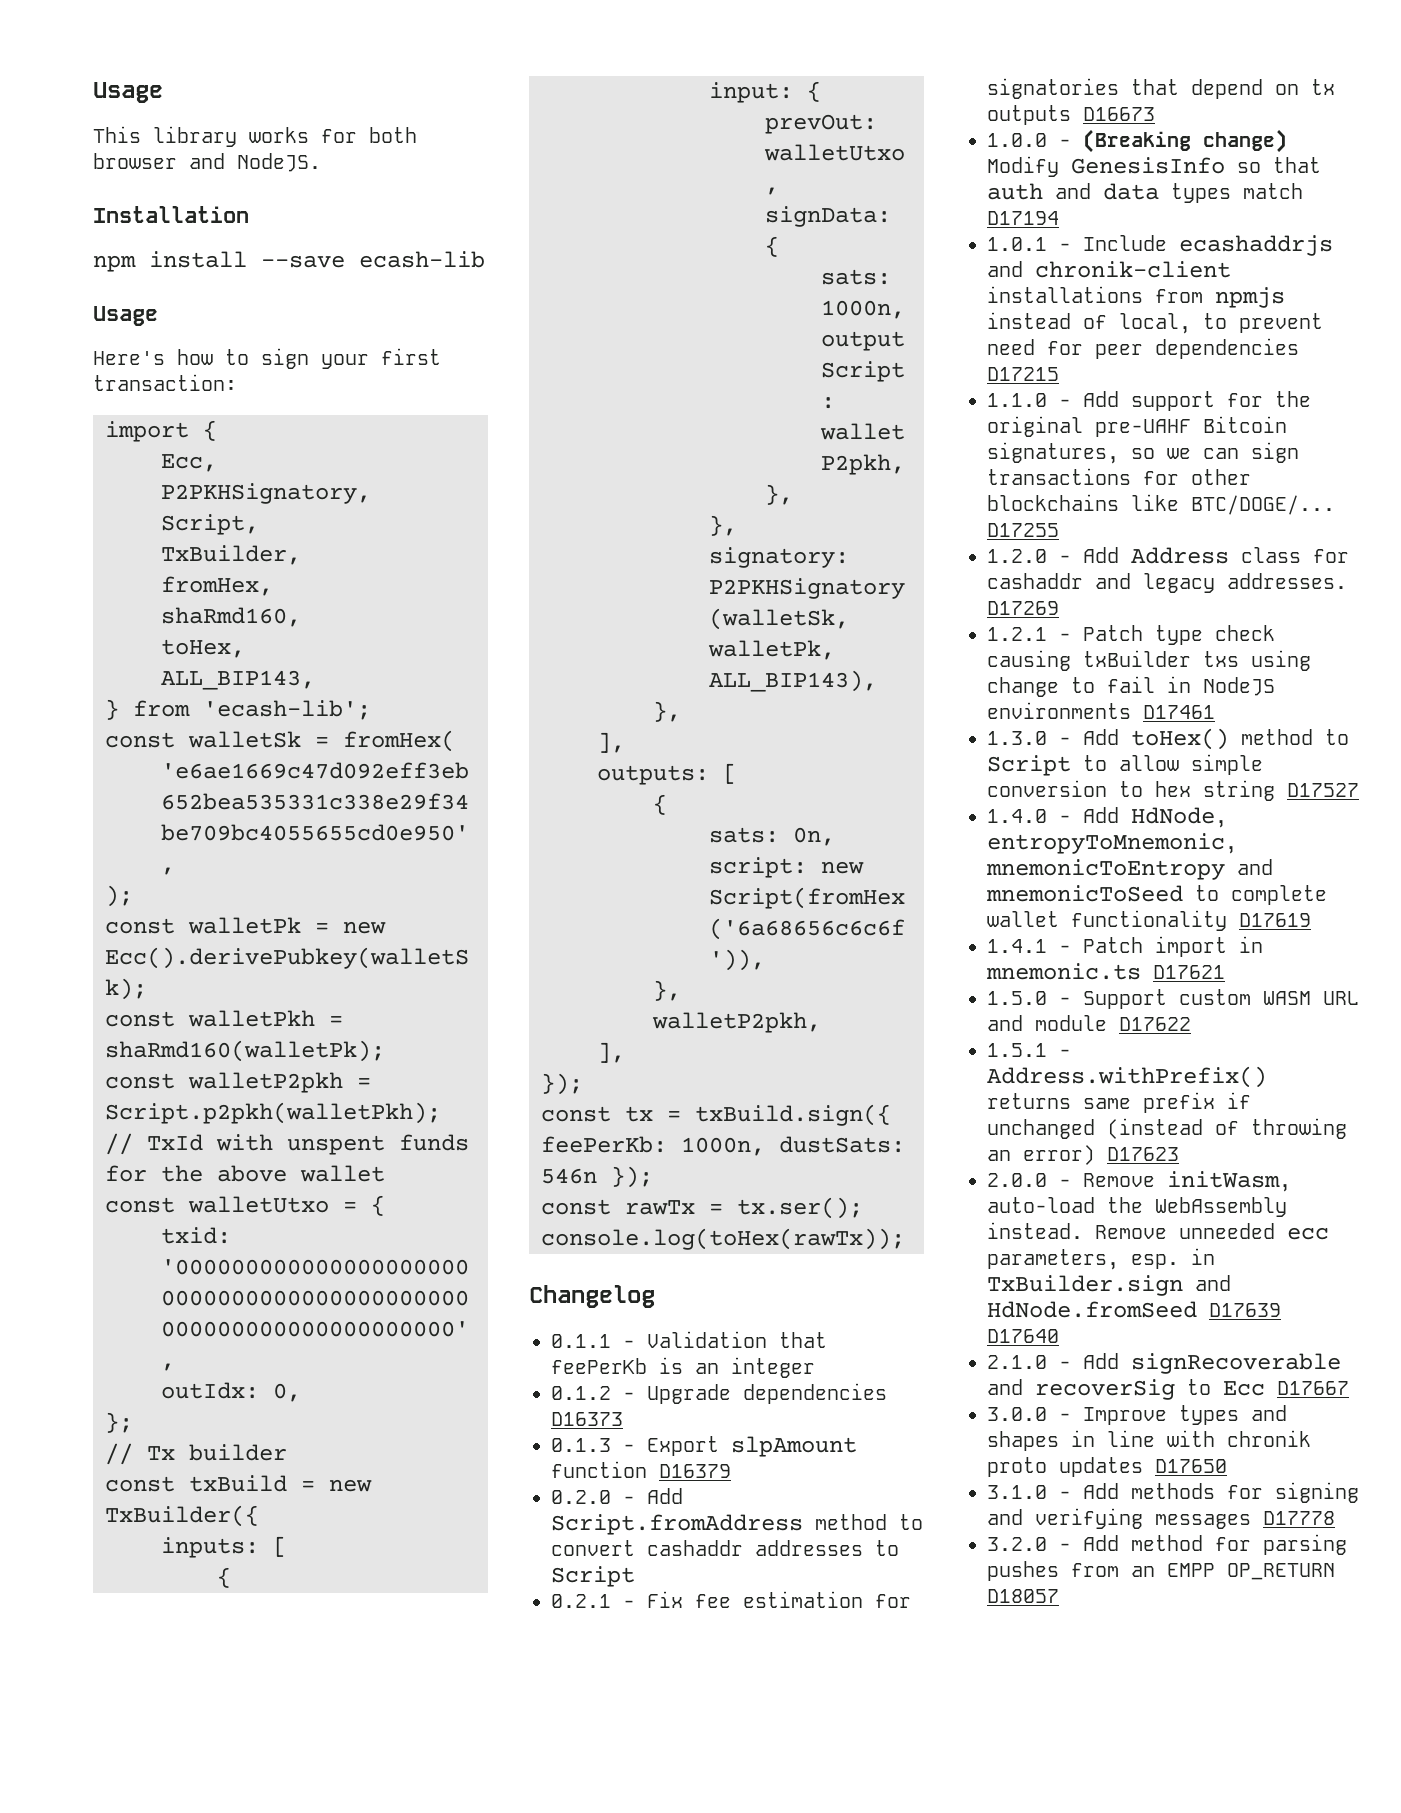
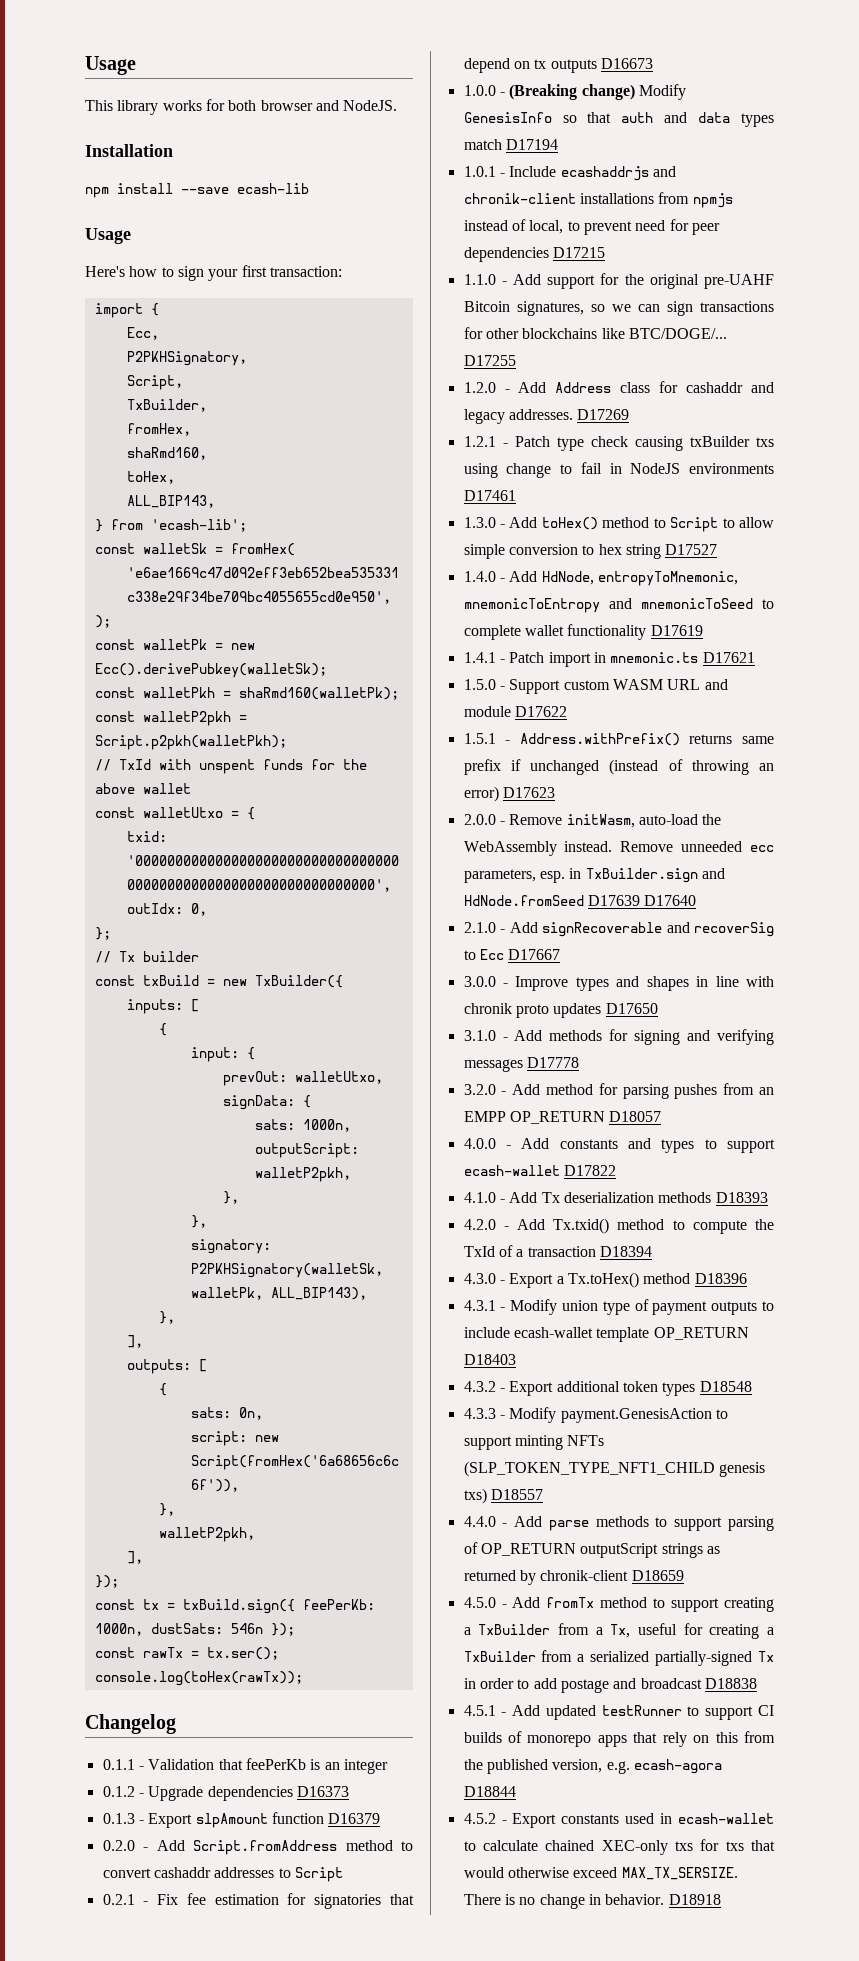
(1059, 1596) none -> [463,1138,775,1153] [463,1165,616,1176] [463,1192,768,1203] [463,1218,774,1234] [463,1245,652,1257] [463,1272,747,1288] [463,1299,774,1315] [463,1327,749,1342] [463,1354,516,1365] [463,1381,752,1396] [463,1407,728,1423] [463,1435,605,1450] [463,1461,765,1477] [463,1488,543,1504] [463,1516,774,1531] [463,1542,720,1558] [463,1570,684,1585] [463,1597,774,1612] [463,1623,774,1639] [463,1650,774,1666] [463,1678,757,1693] [463,1705,774,1720] [463,1731,775,1747] [463,1759,722,1774] [463,1786,516,1797] [463,1813,774,1828] [463,1839,775,1855] [463,1867,738,1880] [463,1894,721,1909] // 4.0.0 - Add constants and types to support ecash-wallet D17822 // 4.1.0 - Add Tx deserialization methods D18393 // 4.2.0 - Add Tx.txid() method to compute the TxId of a transaction D18394 // 4.3.0 - Export a Tx.toHex() method D18396 // 4.3.1 - Modify union type of payment outputs to include ecash-wallet template OP_RETURN D18403 // 4.3.2 - Export additional token types D18548 // 4.3.3 - Modify payment.GenesisAction to support minting NFTs (SLP_TOKEN_TYPE_NFT1_CHILD genesis txs) D18557 // 4.4.0 - Add parse methods to support parsing of OP_RETURN outputScript strings as returned by chronik-client D18659 // 4.5.0 - Add fromTx method to support creating a TxBuilder from a Tx, useful for creating a TxBuilder from a serialized partially-signed Tx in order to add postage and broadcast D18838 // 4.5.1 - Add updated testRunner to support CI builds of monorepo apps that rely on this from the published version, e.g. ecash-agora D18844 // 4.5.2 - Export constants used in ecash-wallet to calculate chained XEC-only txs for txs that would otherwise exceed MAX_TX_SERSIZE. There is no change in behavior. D18918

